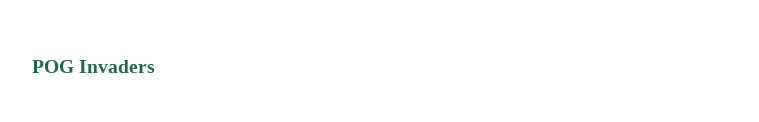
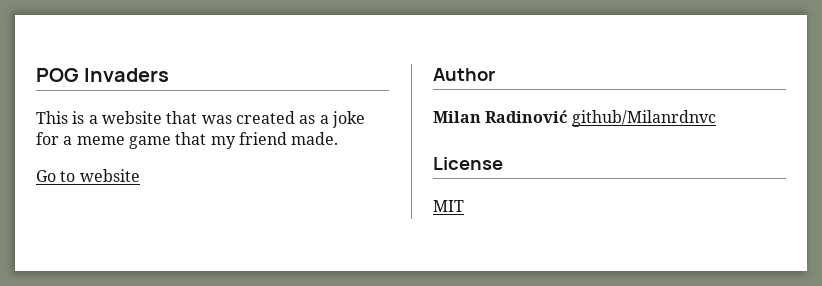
(156, 66) none -> [36,111,365,128] [36,132,339,149] [36,169,140,182] [433,68,495,81] [433,110,716,127] [433,157,503,170] [433,200,464,212] // This is a website that was created as a joke for a meme game that my friend made. // Go to website // Author // Milan Radinović github/Milanrdnvc // License // MIT

